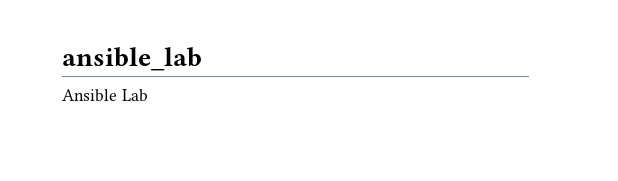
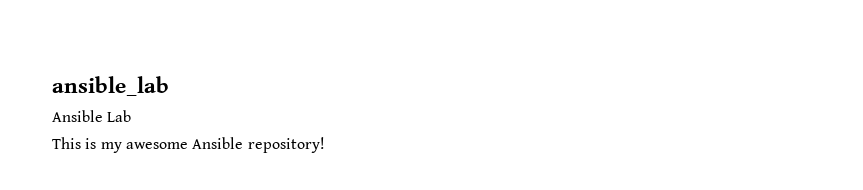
(148, 95) none -> [52,137,325,153] // This is my awesome Ansible repository!

